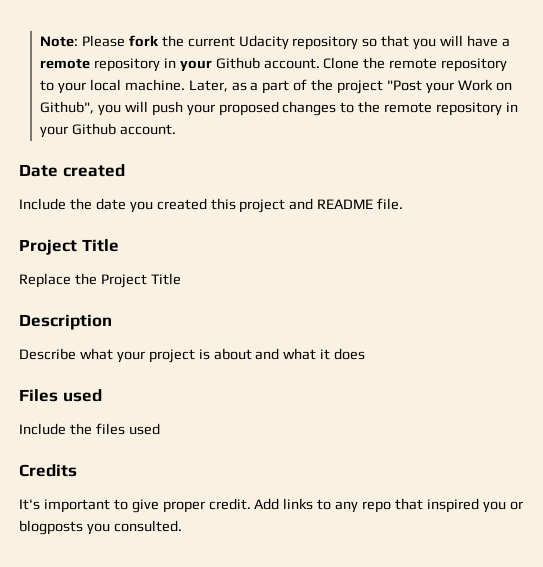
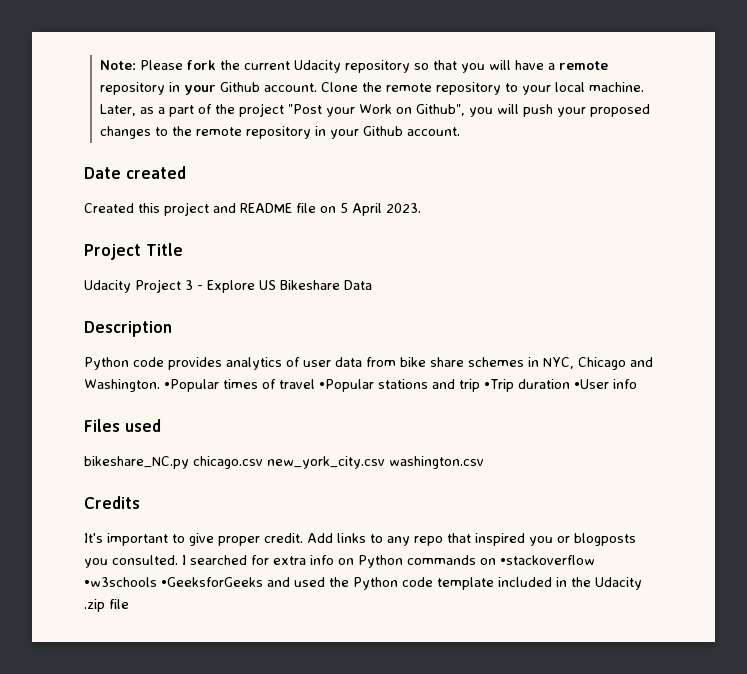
[19,198,404,213] [19,239,119,255] [19,273,181,288] [19,314,112,330] [19,348,366,363] [19,389,102,402] [19,423,160,435] Include the date you created this project and README file. // Project Title // Replace the Project Title // Description // Describe what your project is about and what it does // Files used // Include the files used -> [84,202,421,216] [84,243,183,260] [84,279,372,293] [84,321,172,337] [84,357,653,370] [84,379,637,392] [84,419,161,432] [84,456,484,469] Created this project and README file on 5 April 2023. // Project Title // Udacity Project 3 - Explore US Bikeshare Data // Description // Python code provides analytics of user data from bike share schemes in NYC, Chicago and Washington. •Popular times of travel •Popular stations and trip •Trip duration •User info // Files used // bikeshare_NC.py chicago.csv new_york_city.csv washington.csv
(182, 526) none -> [182,555,595,568] [84,577,642,590] [84,599,129,612] I searched for extra info on Python commands on •stackoverflow •w3schools •GeeksforGeeks and used the Python code template included in the Udacity .zip file

